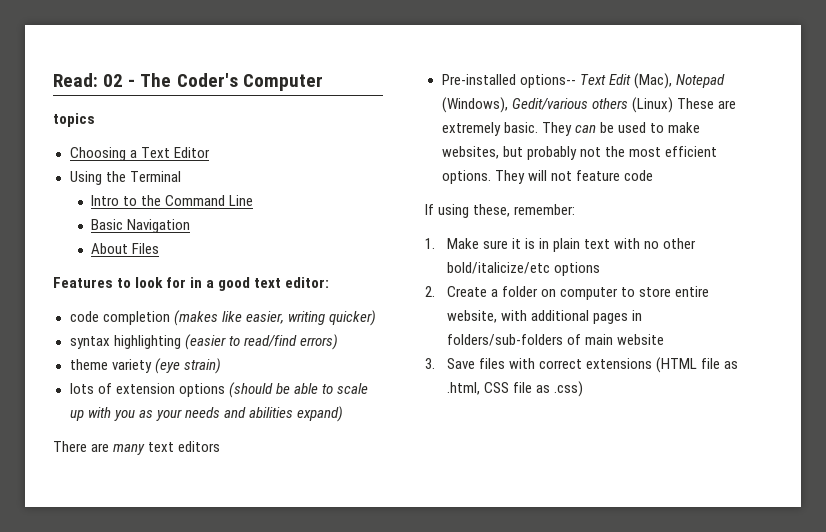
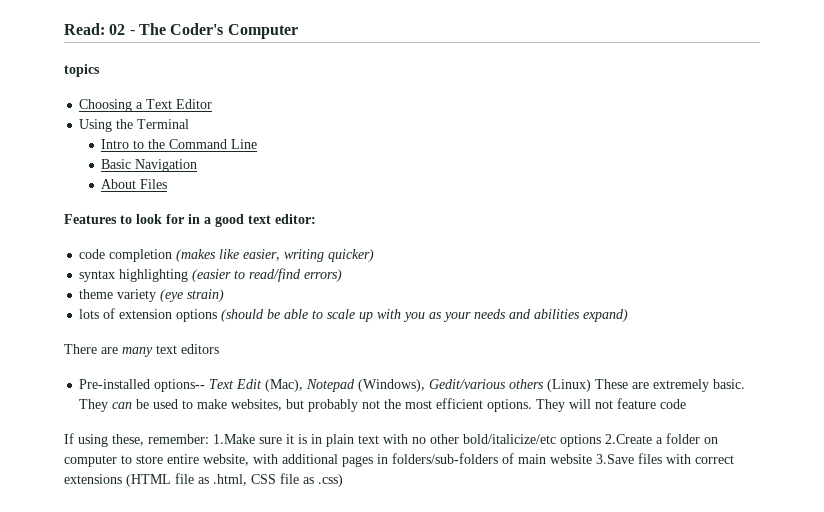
[425,238,479,249] // 1. Make -> [213,434,255,444] 1.Make
[425,286,487,297] // 2. Create -> [605,434,652,444] 2.Create
[425,358,475,369] // 3. Save -> [596,454,634,464] 3.Save

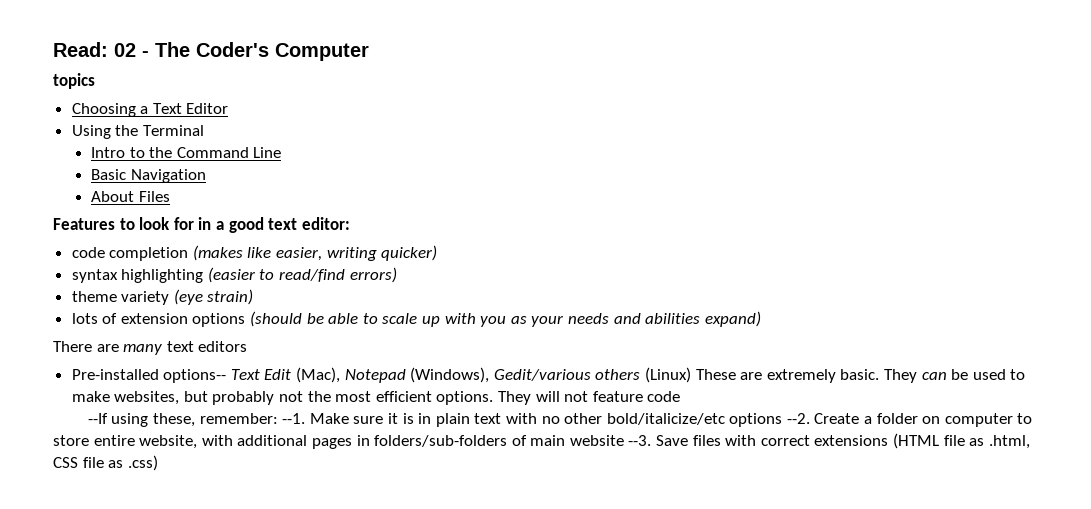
[64,433,74,444] If -> [87,413,108,424] --If
[213,434,255,444] 1.Make -> [282,413,349,424] --1. Make
[605,434,652,444] 2.Create -> [786,413,860,424] --2. Create
[596,454,634,464] 3.Save -> [628,435,689,446] --3. Save

